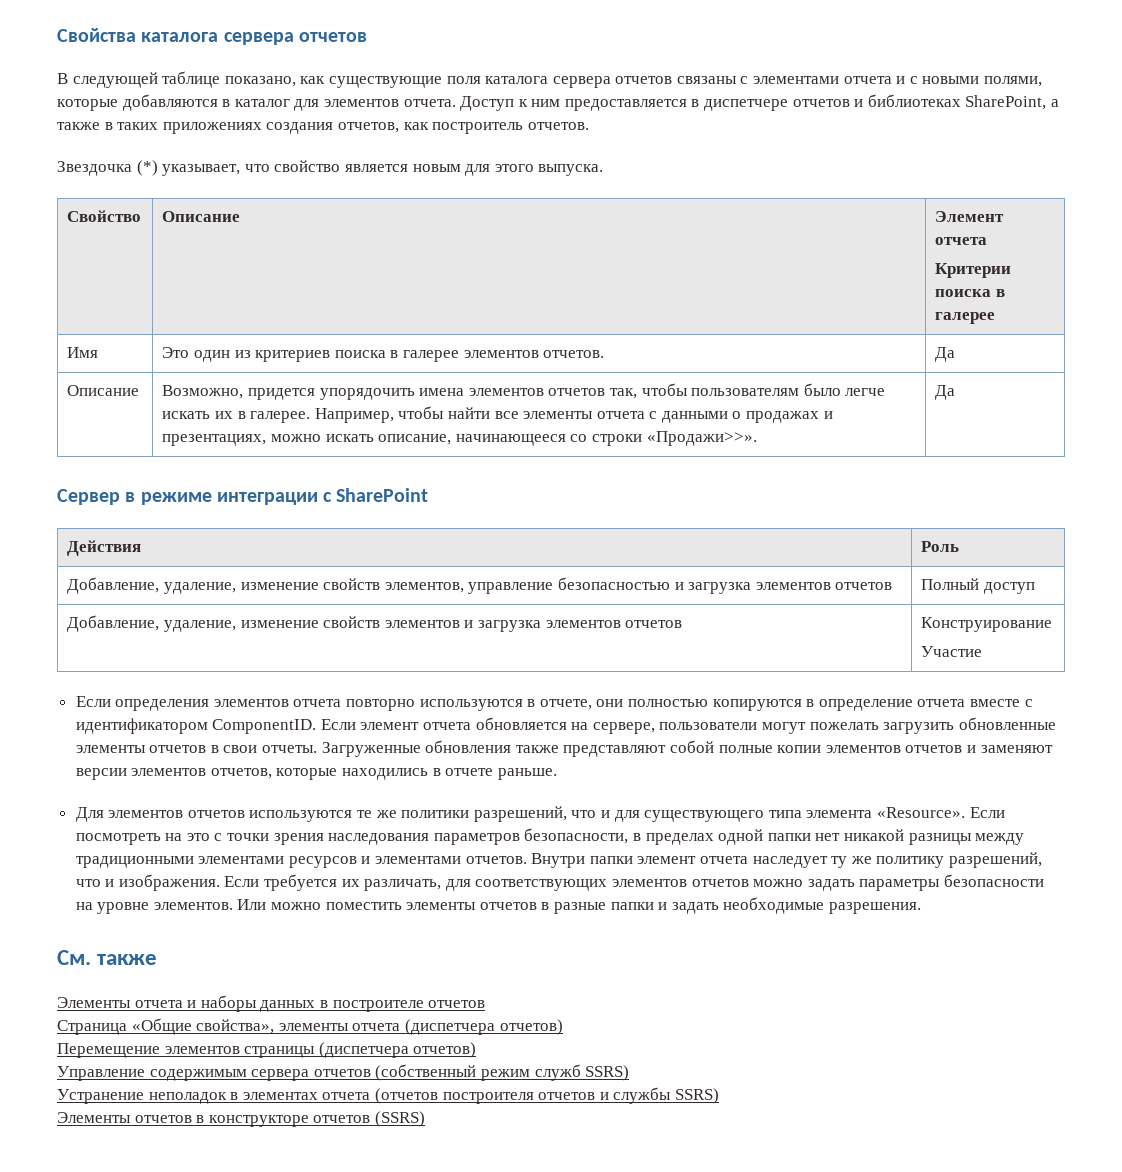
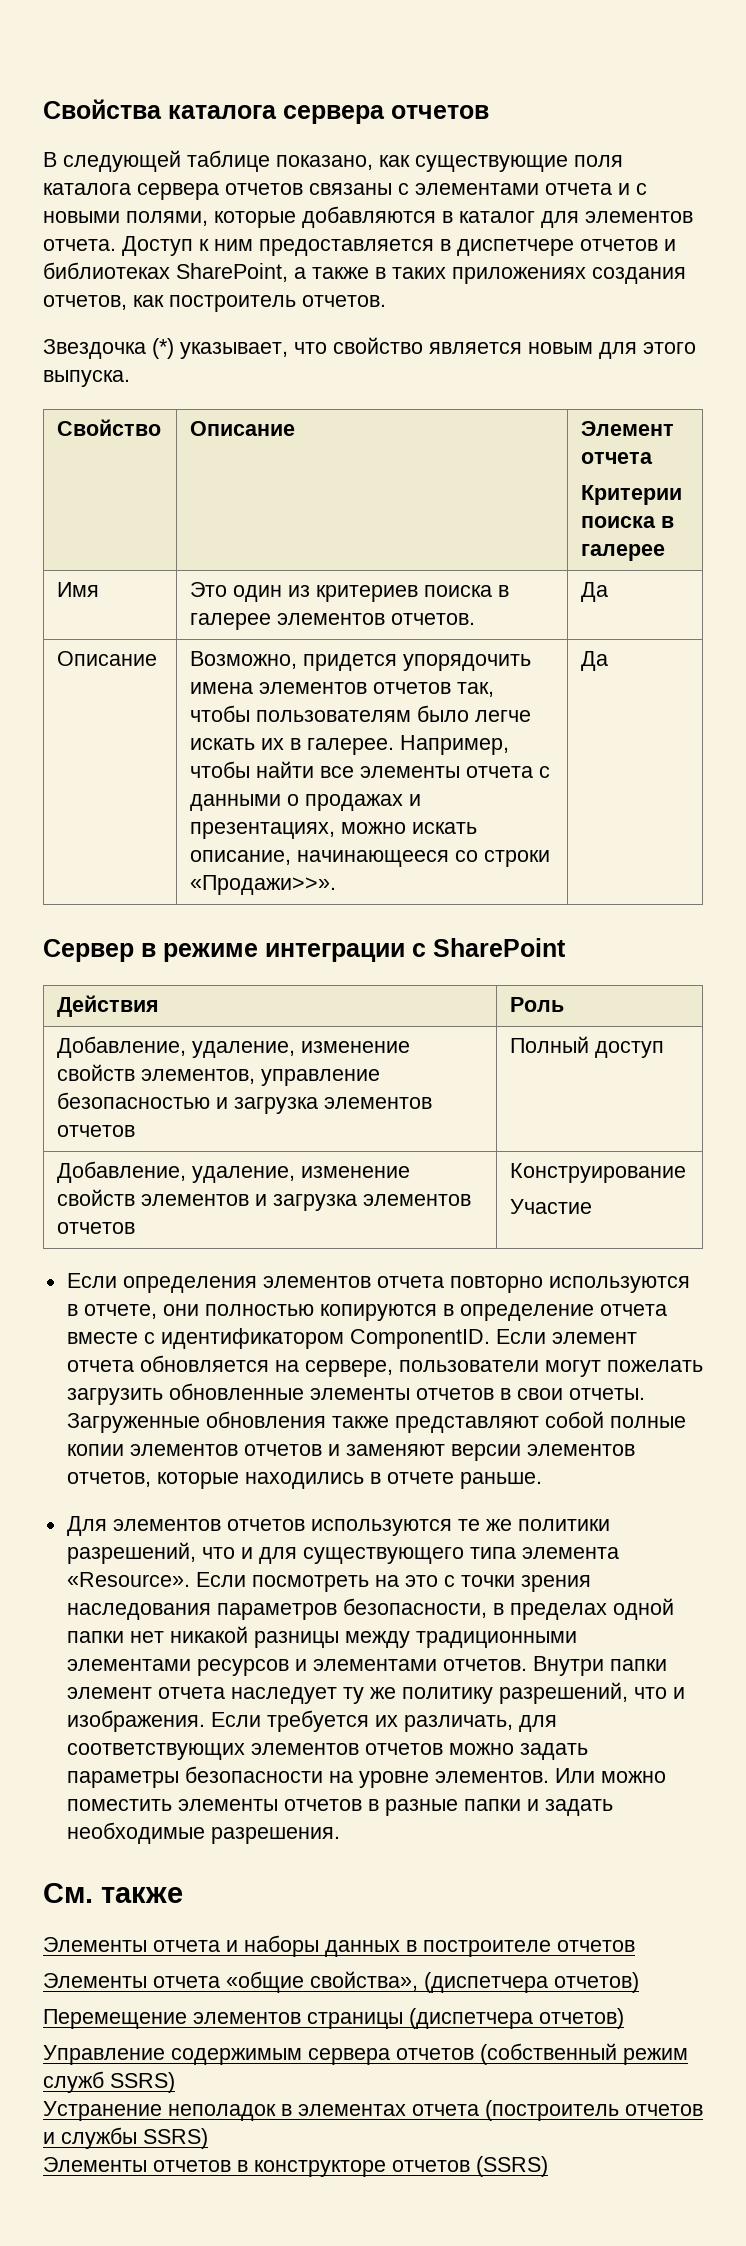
[57,1018,401,1035] Страница «Общие свойства», элементы отчета -> [43,1971,418,1993] Элементы отчета «общие свойства»,
[374,1088,534,1104] (отчетов построителя -> [485,2100,619,2121] (построитель

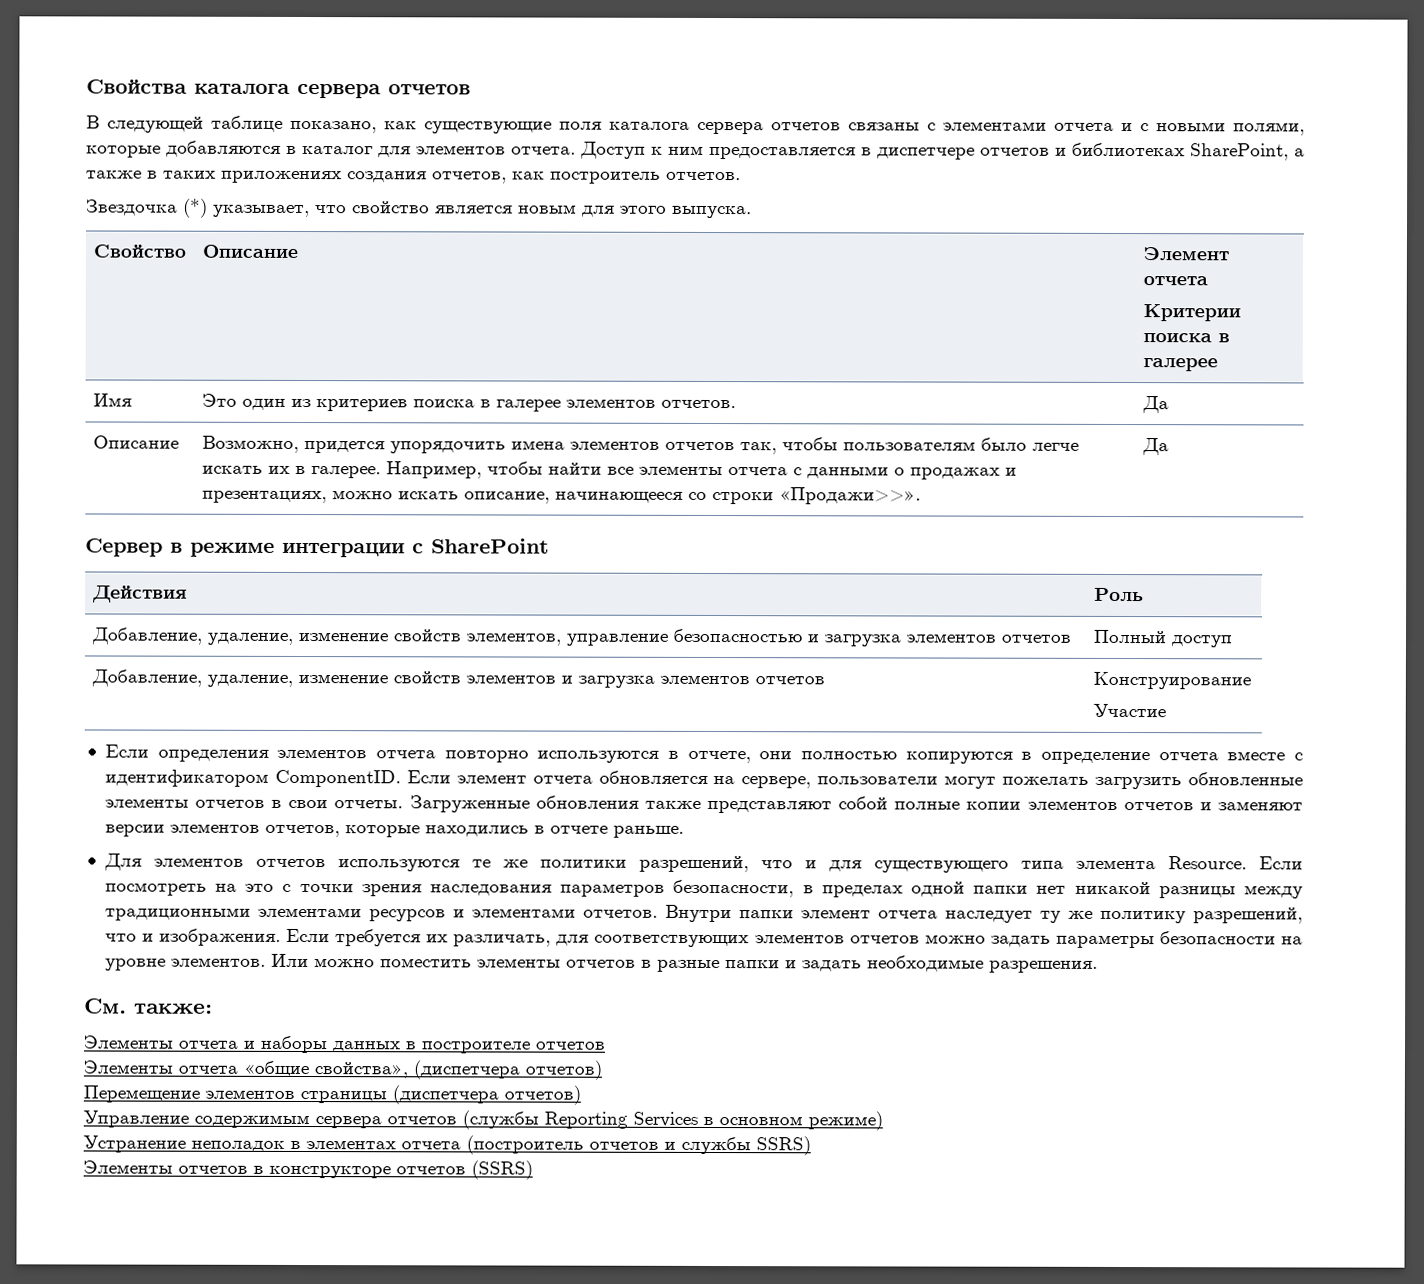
[66,1572,190,1587] «Resource». -> [1167,856,1247,870] Resource.
[101,1887,183,1903] также -> [134,1003,213,1014] также:
[480,2043,688,2065] [43,2071,175,2093] (собственный режим служб SSRS) -> [462,1110,883,1131] (службы Reporting Services в основном режиме)

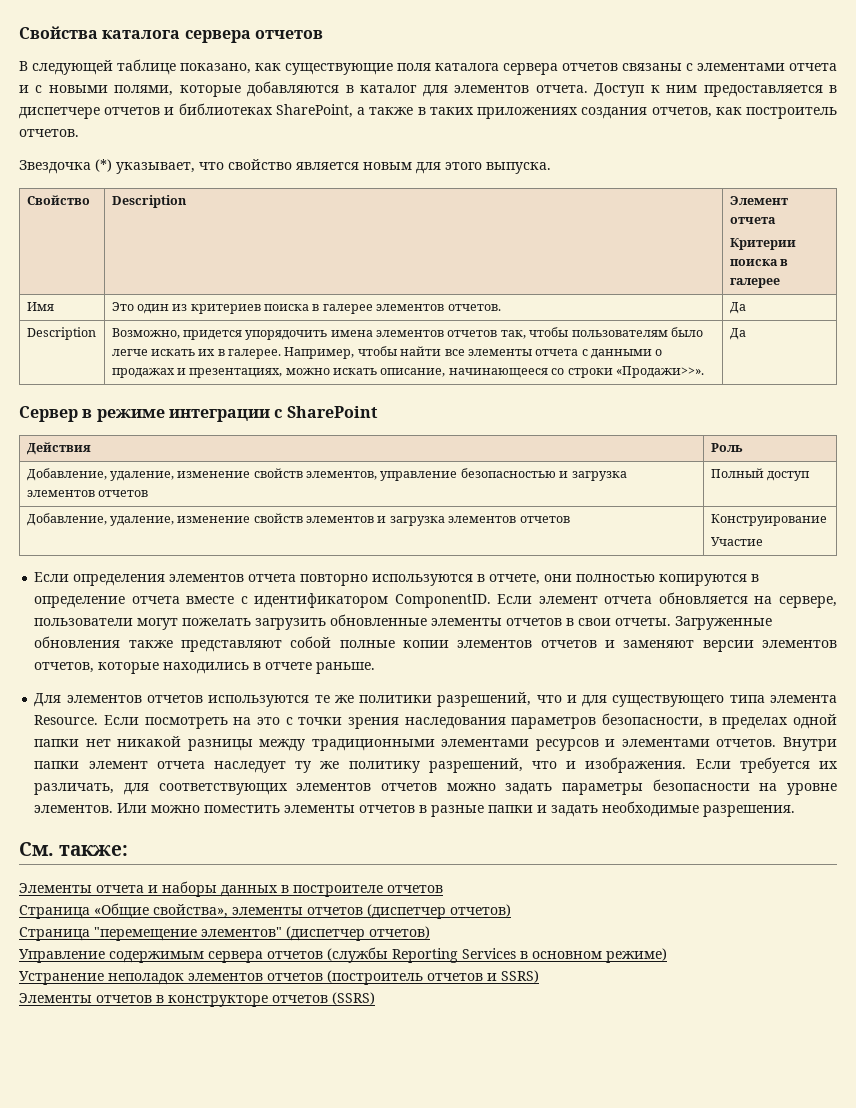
[202,244,299,258] Описание -> [111,195,187,208] Description
[93,435,180,449] Описание -> [26,327,96,340] Description
[83,1060,602,1080] [83,1085,499,1105] Элементы отчета «общие свойства», (диспетчера отчетов) // Перемещение элементов страницы (диспетчера -> [19,903,511,919] [19,926,365,941] Страница «Общие свойства», элементы отчетов (диспетчер отчетов) // Страница "перемещение элементов" (диспетчер
[290,1140,461,1150] в элементах отчета -> [188,973,323,981] элементов отчетов
[681,1136,751,1155] службы -> (497, 977) none

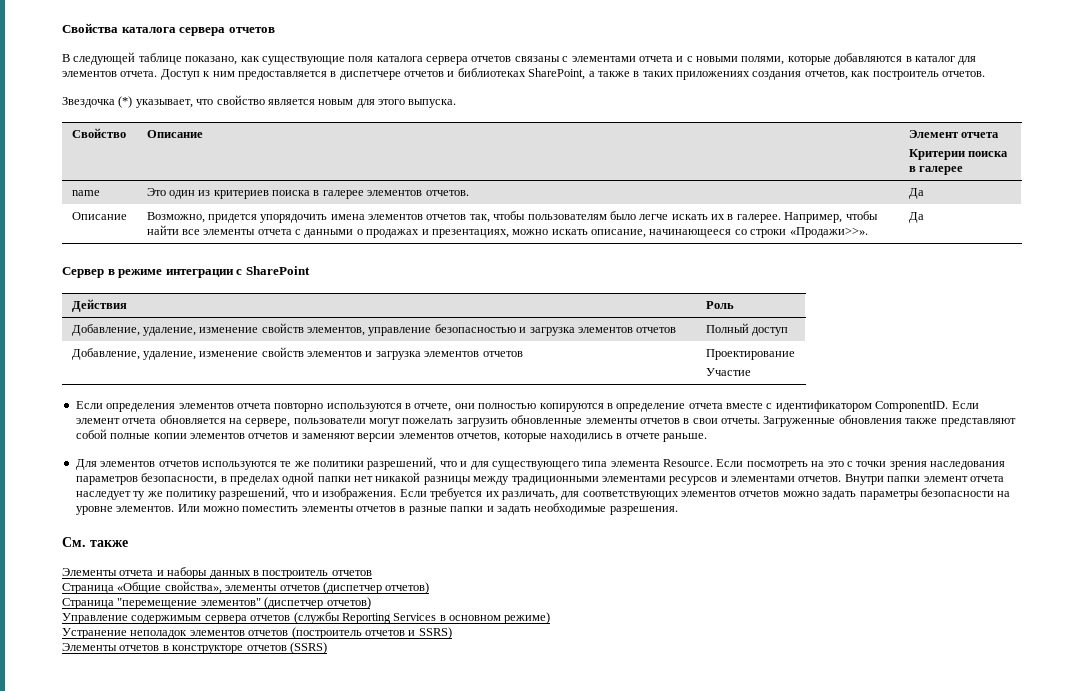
[111,195,187,208] Description -> [146,130,203,138] Описание
[26,302,54,311] Имя -> [71,190,100,196] name
[26,327,96,340] Description -> [71,212,127,220] Описание
[710,514,827,526] Конструирование -> [705,349,795,360] Проектирование
[59,845,129,856] также: -> [90,540,128,547] также
[293,885,383,897] построителе -> [262,570,329,579] построитель

